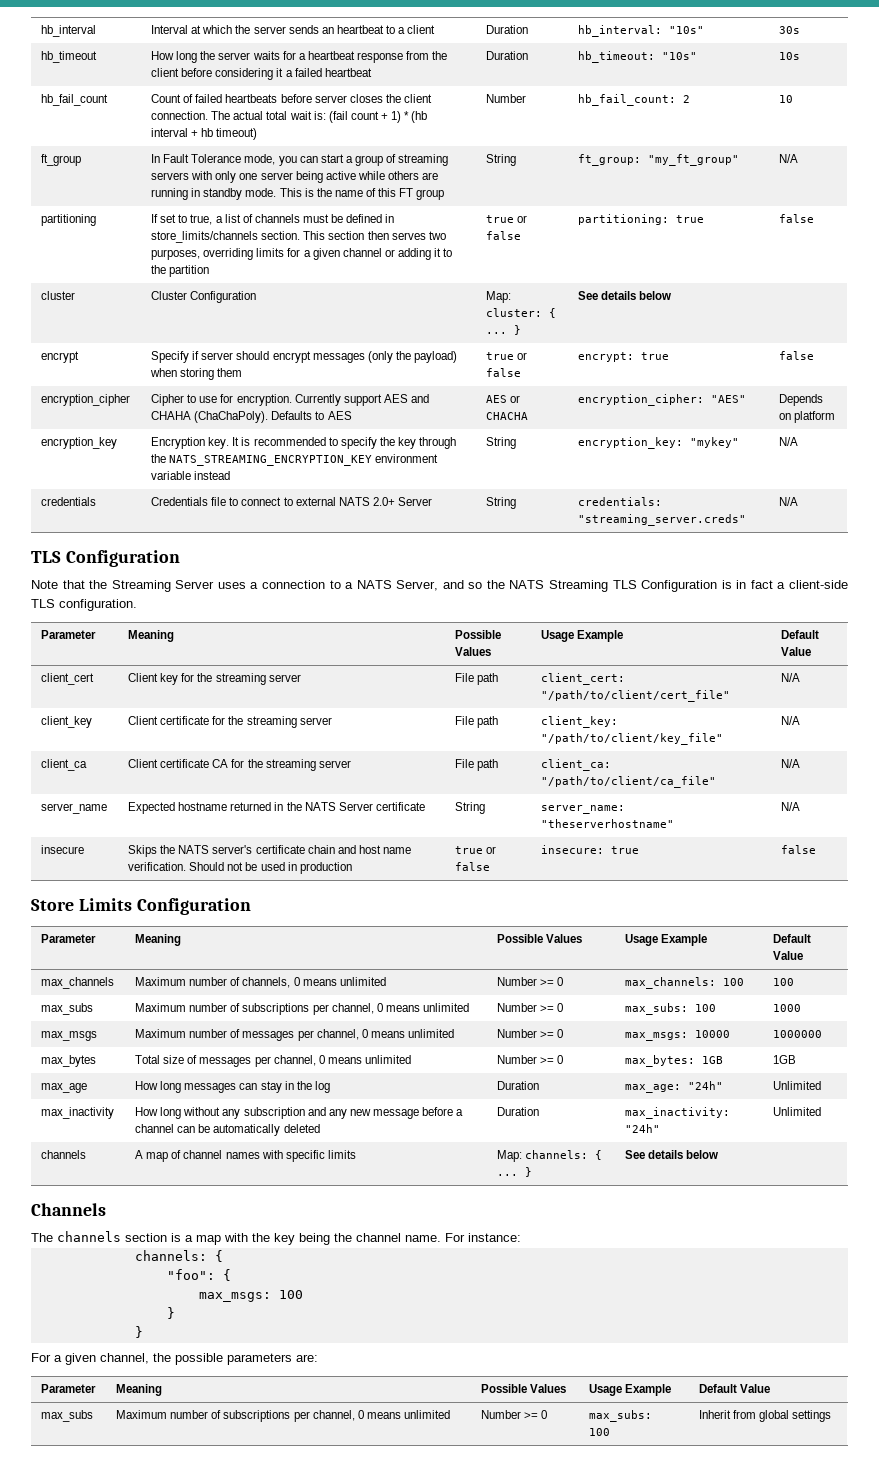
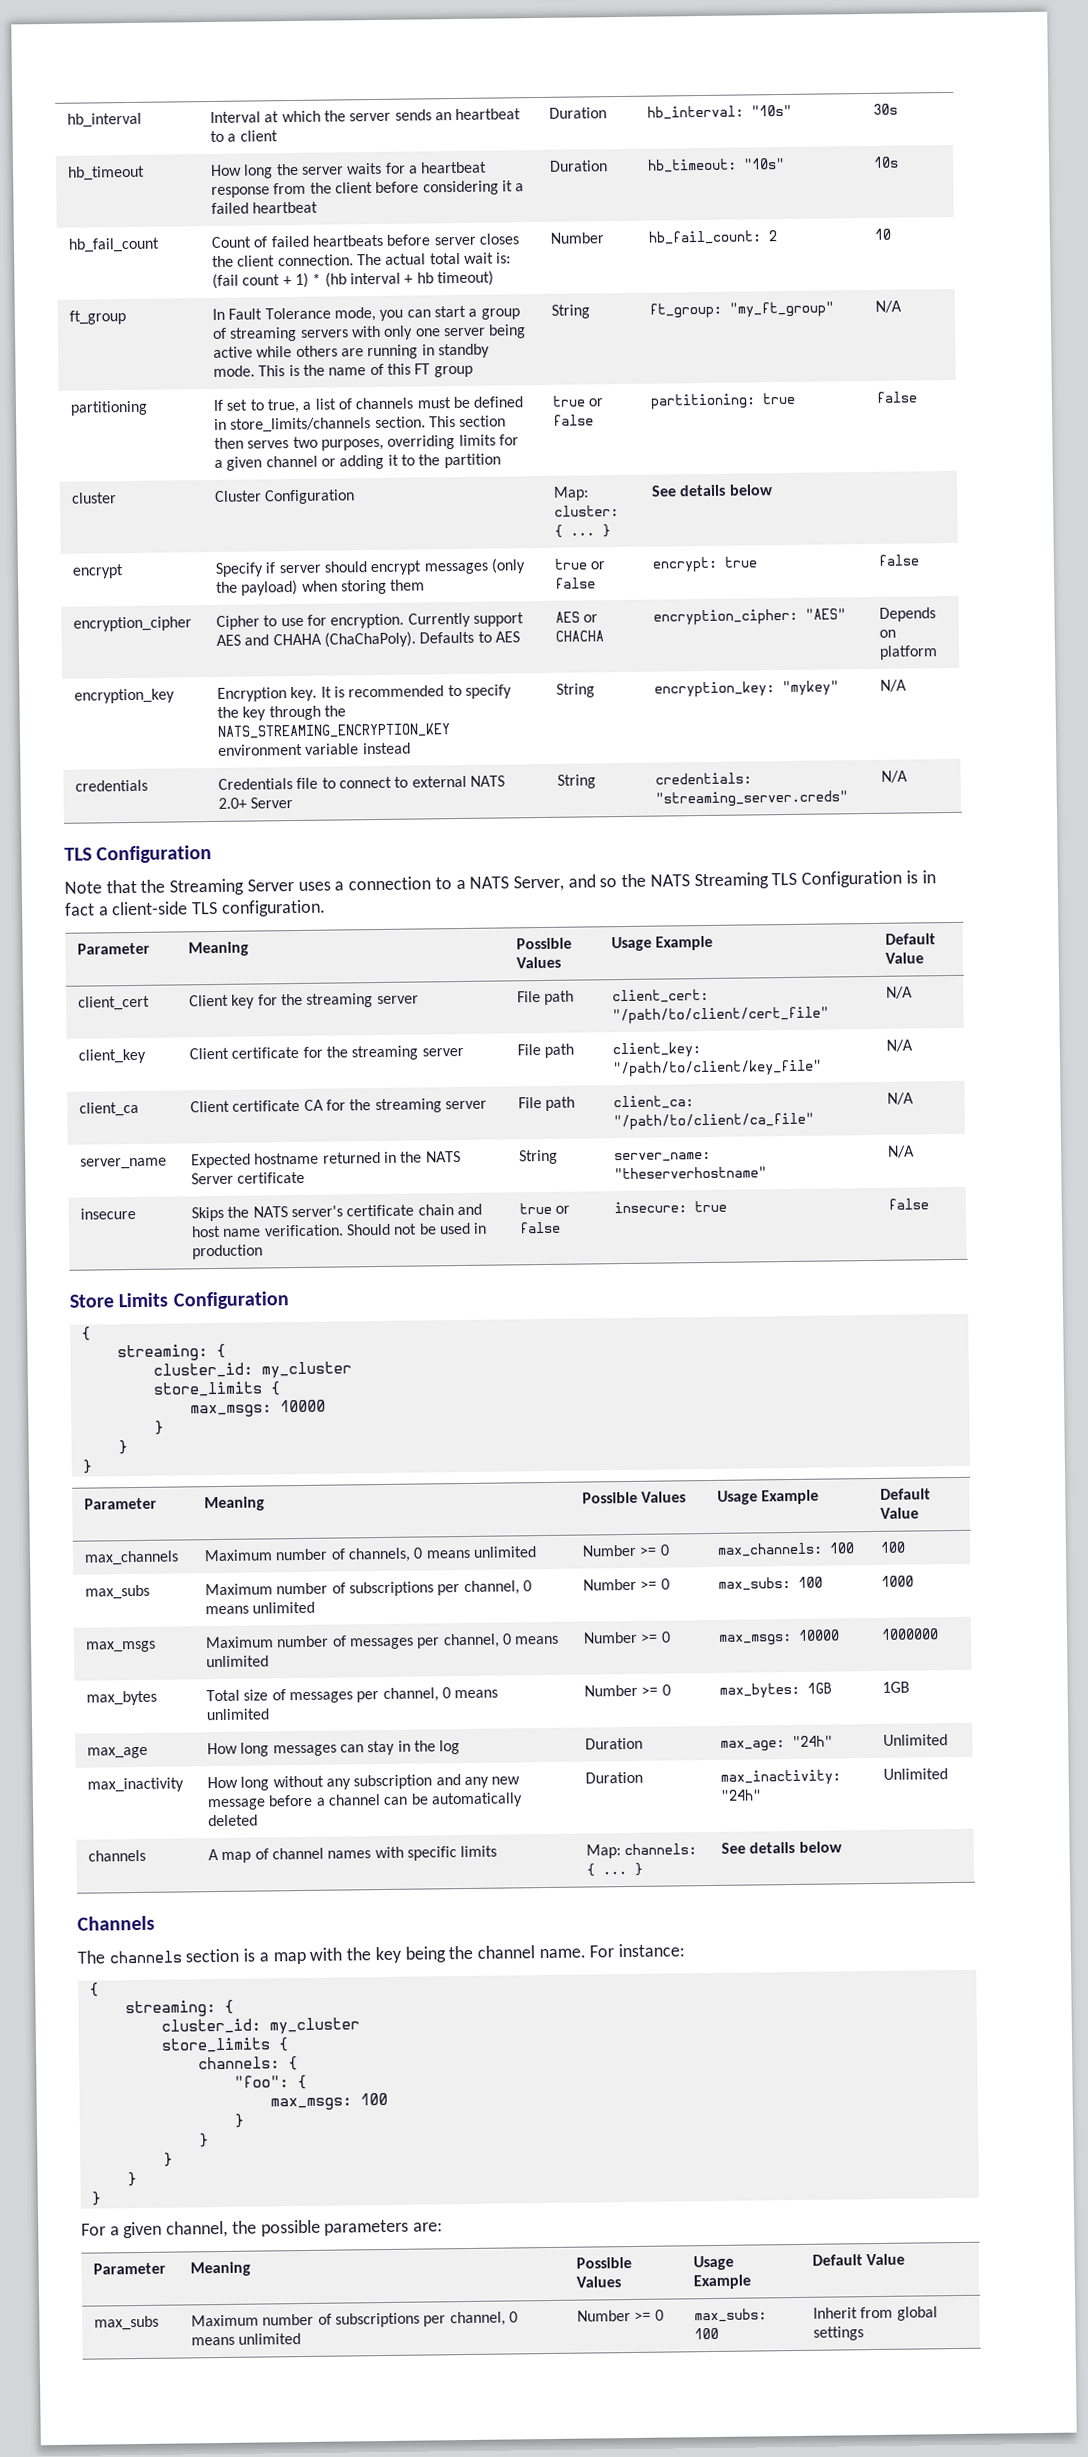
(251, 906) none -> [80,1326,91,1341] [116,1343,226,1362] [152,1361,352,1379] [152,1381,281,1397] [189,1399,326,1418] [153,1420,164,1435] [117,1440,128,1455] [81,1459,92,1474] // { // streaming: { // cluster_id: my_cluster // store_limits { // max_msgs: 10000 // } // } // }
(521, 1237) none -> [88,1982,99,1997] [124,1999,234,2018] [160,2017,360,2035] [160,2037,289,2053] // { // streaming: { // cluster_id: my_cluster // store_limits {
(143, 1332) none -> [162,2152,173,2167] [126,2172,137,2187] [90,2191,101,2206] // } // } // }

